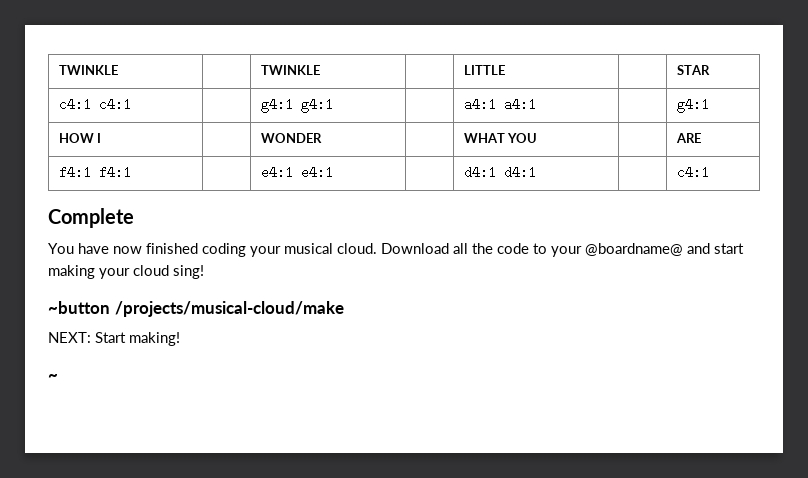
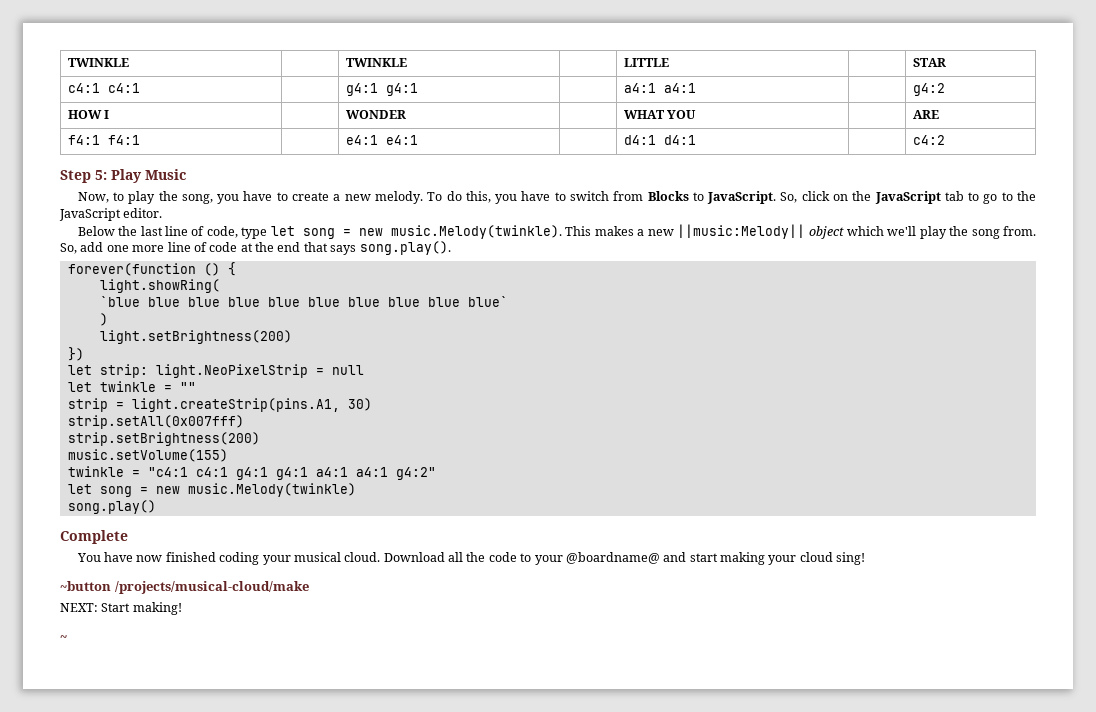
[676,98,709,113] g4:1 -> [912,83,945,96] g4:2
[676,166,709,179] c4:1 -> [912,135,945,145] [60,169,186,183] [77,191,1037,204] [59,208,163,221] [77,224,1037,239] [60,241,451,255] [67,262,236,276] [99,279,220,293] [99,296,508,307] [99,313,108,326] [99,330,292,344] [67,347,84,361] [67,364,364,378] [67,381,196,392] [67,398,372,412] [67,415,244,429] [67,432,260,446] [67,449,228,462] [67,466,436,480] [67,483,356,497] [67,500,156,514] c4:2 // Step 5: Play Music // Now, to play the song, you have to create a new melody. To do this, you have to switch from Blocks to JavaScript. So, click on the JavaScript tab to go to the JavaScript editor. // Below the last line of code, type let song = new music.Melody(twinkle). This makes a new ||music:Melody|| object which we'll play the song from. So, add one more line of code at the end that says song.play(). // forever(function () { // light.showRing( // `blue blue blue blue blue blue blue blue blue blue` // ) // light.setBrightness(200) // }) // let strip: light.NeoPixelStrip = null // let twinkle = "" // strip = light.createStrip(pins.A1, 30) // strip.setAll(0x007fff) // strip.setBrightness(200) // music.setVolume(155) // twinkle = "c4:1 c4:1 g4:1 g4:1 a4:1 a4:1 g4:2" // let song = new music.Melody(twinkle) // song.play()

